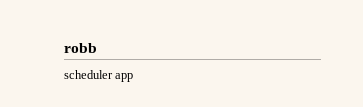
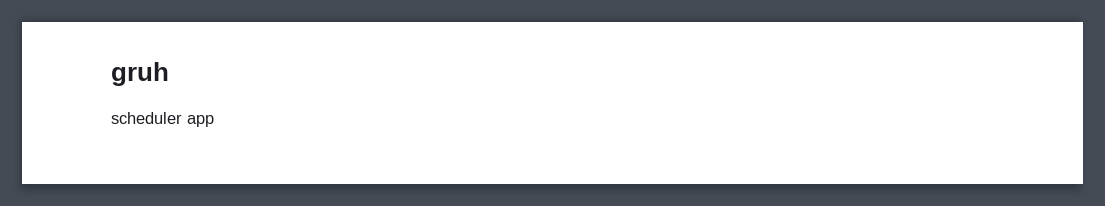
[64,43,97,53] robb -> [111,62,169,86] gruh

